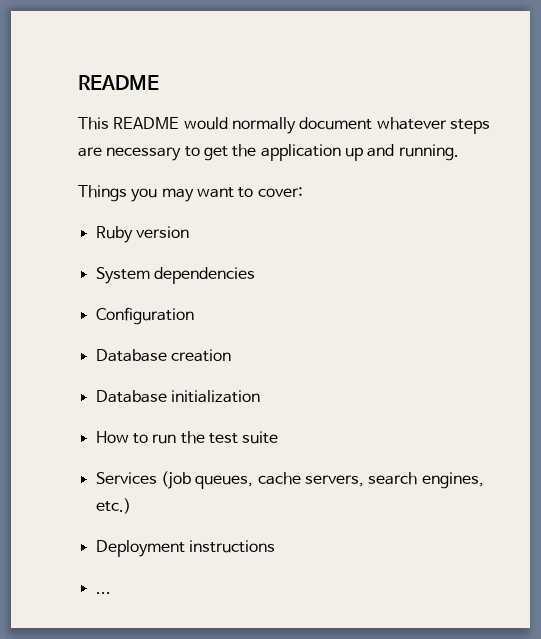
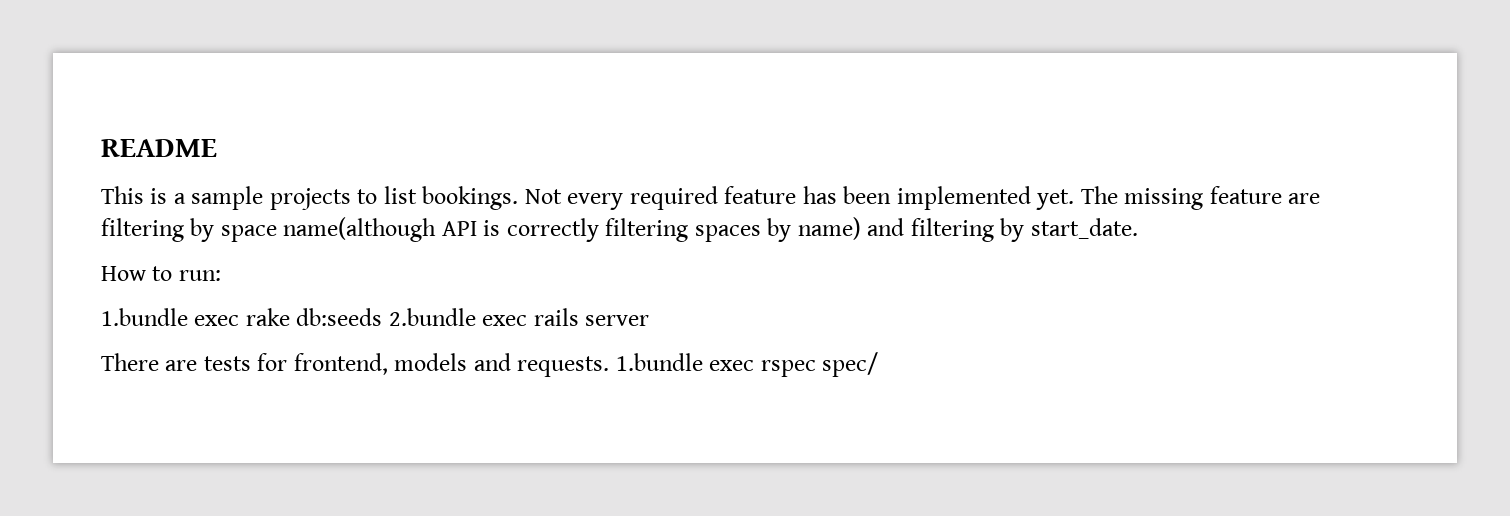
[113,117,490,134] [78,144,459,161] [78,185,303,202] [95,226,189,243] [95,267,255,284] [95,307,194,325] [95,349,231,362] [95,390,260,403] [95,431,279,444] [95,471,484,489] [95,498,131,514] [95,540,275,557] [95,592,111,594] README would normally document whatever steps are necessary to get the application up and running. // Things you may want to cover: // Ruby version // System dependencies // Configuration // Database creation // Database initialization // How to run the test suite // Services (job queues, cache servers, search engines, etc.) // Deployment instructions // ... -> [150,186,1321,210] [101,217,1138,242] [101,266,221,281] [101,308,650,326] [101,352,879,377] is a sample projects to list bookings. Not every required feature has been implemented yet. The missing feature are filtering by space name(although API is correctly filtering spaces by name) and filtering by start_date. // How to run: // 1.bundle exec rake db:seeds 2.bundle exec rails server // There are tests for frontend, models and requests. 1.bundle exec rspec spec/

